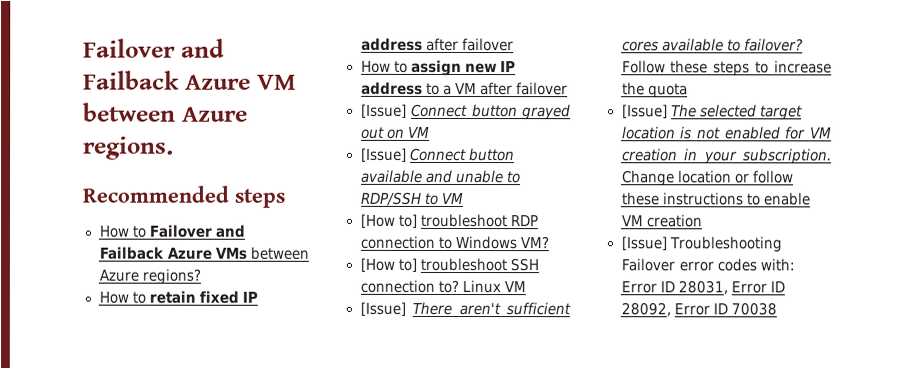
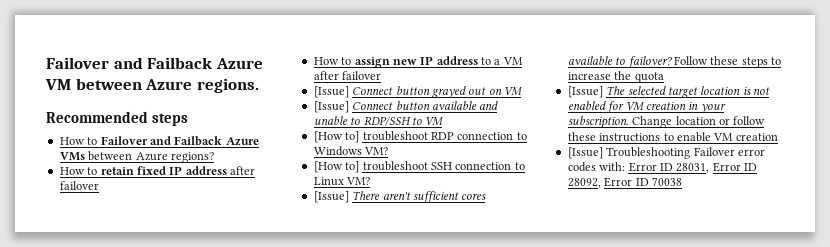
[437,279,526,294] to? Linux VM -> [514,162,525,170] [313,177,371,186] to Linux VM?

